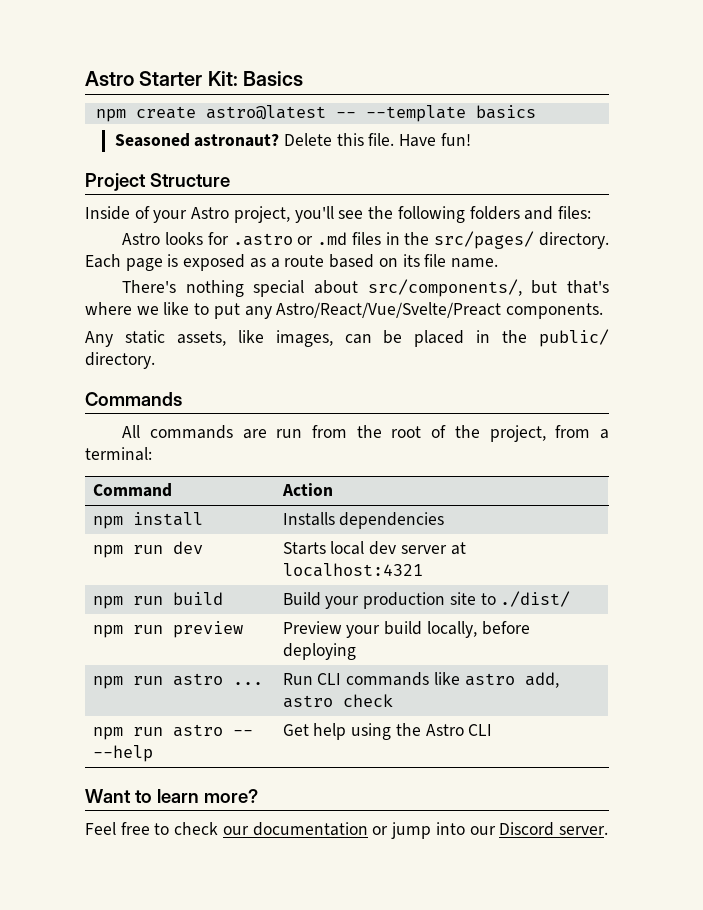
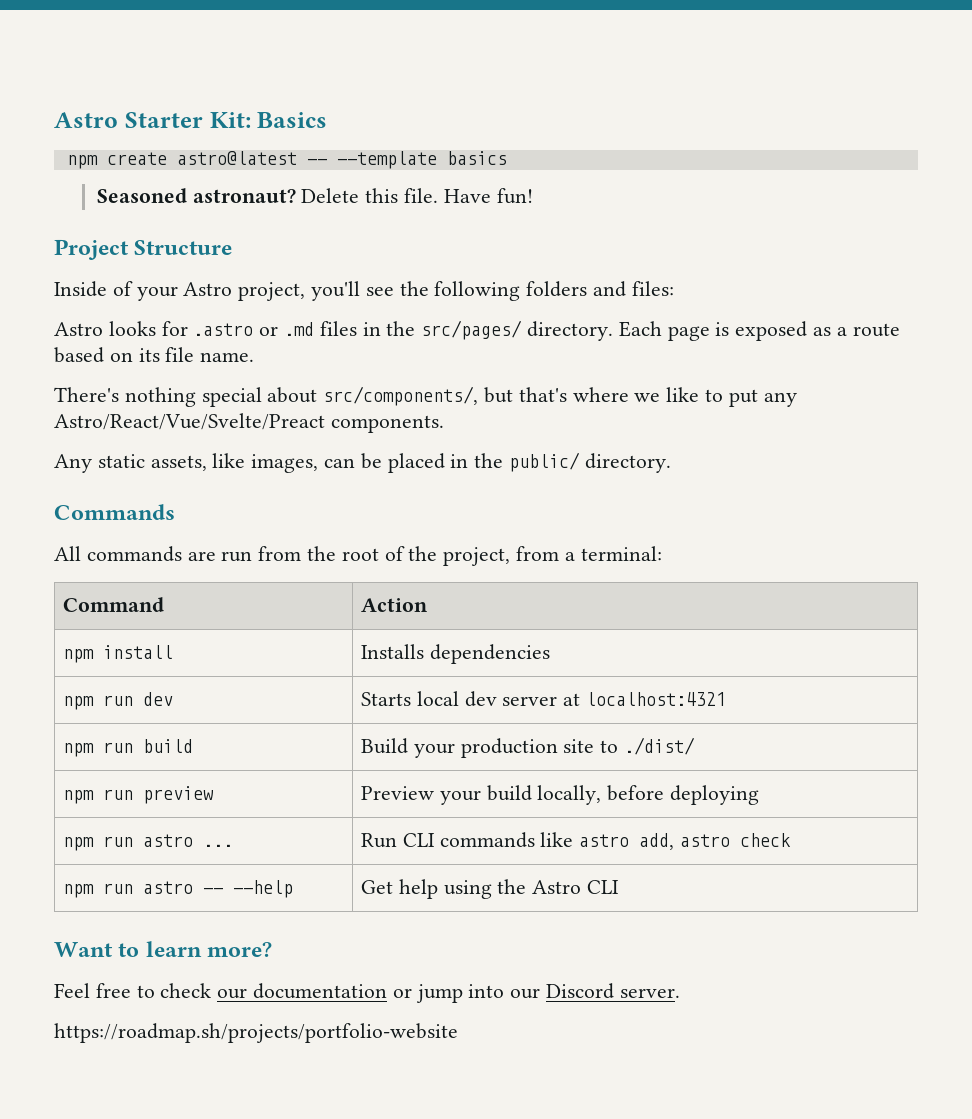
(608, 830) none -> [54,1023,458,1043] // https://roadmap.sh/projects/portfolio-website

